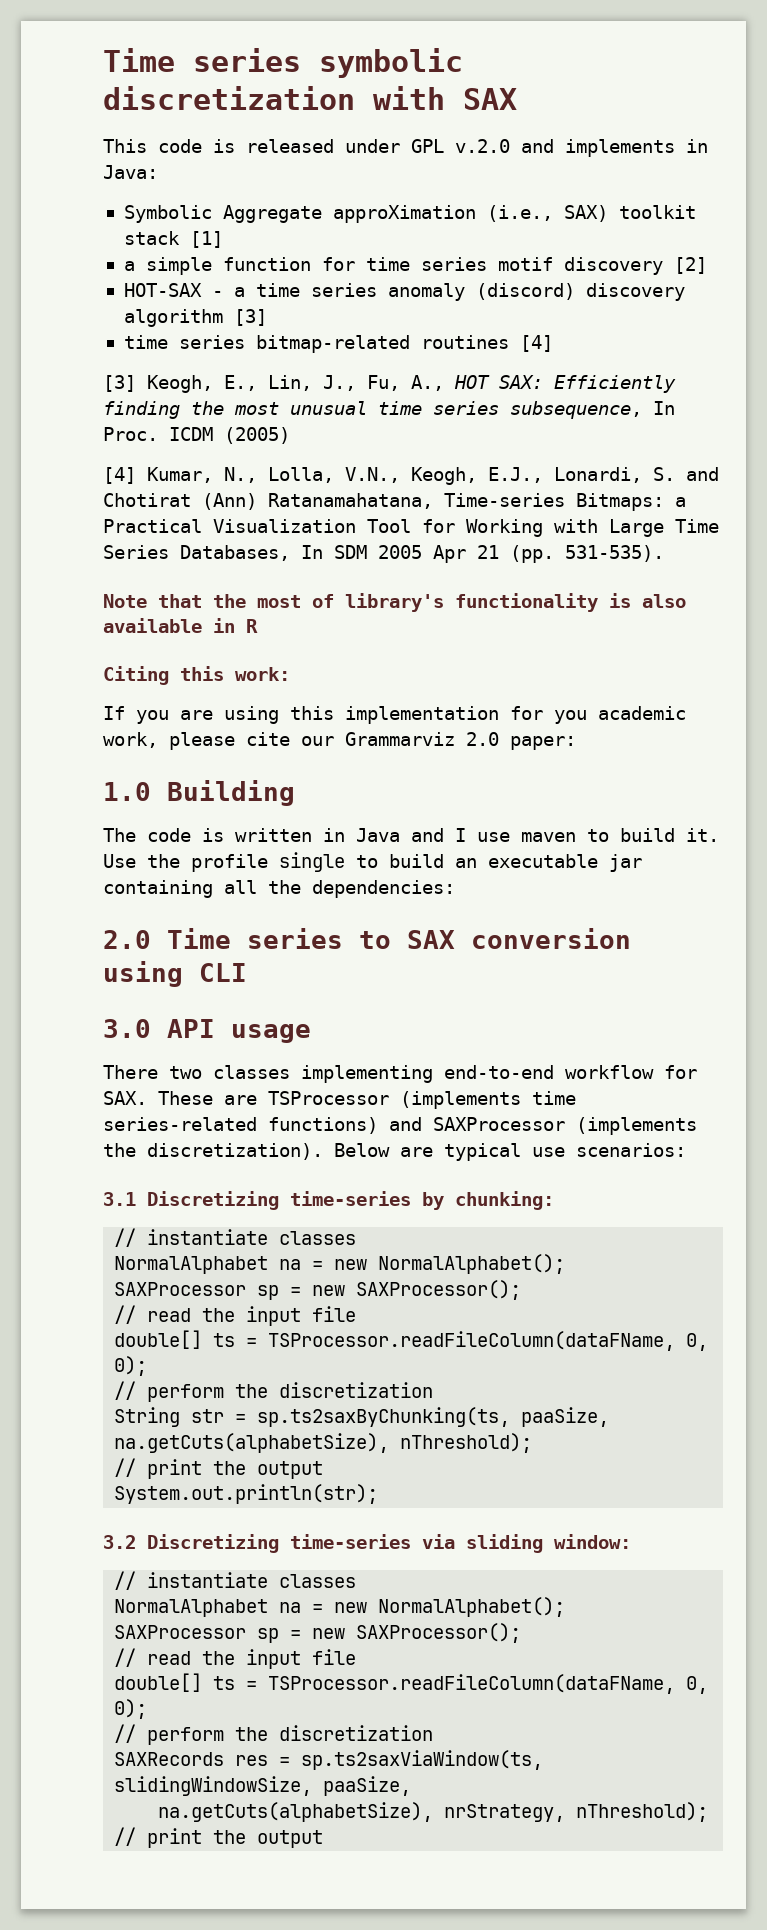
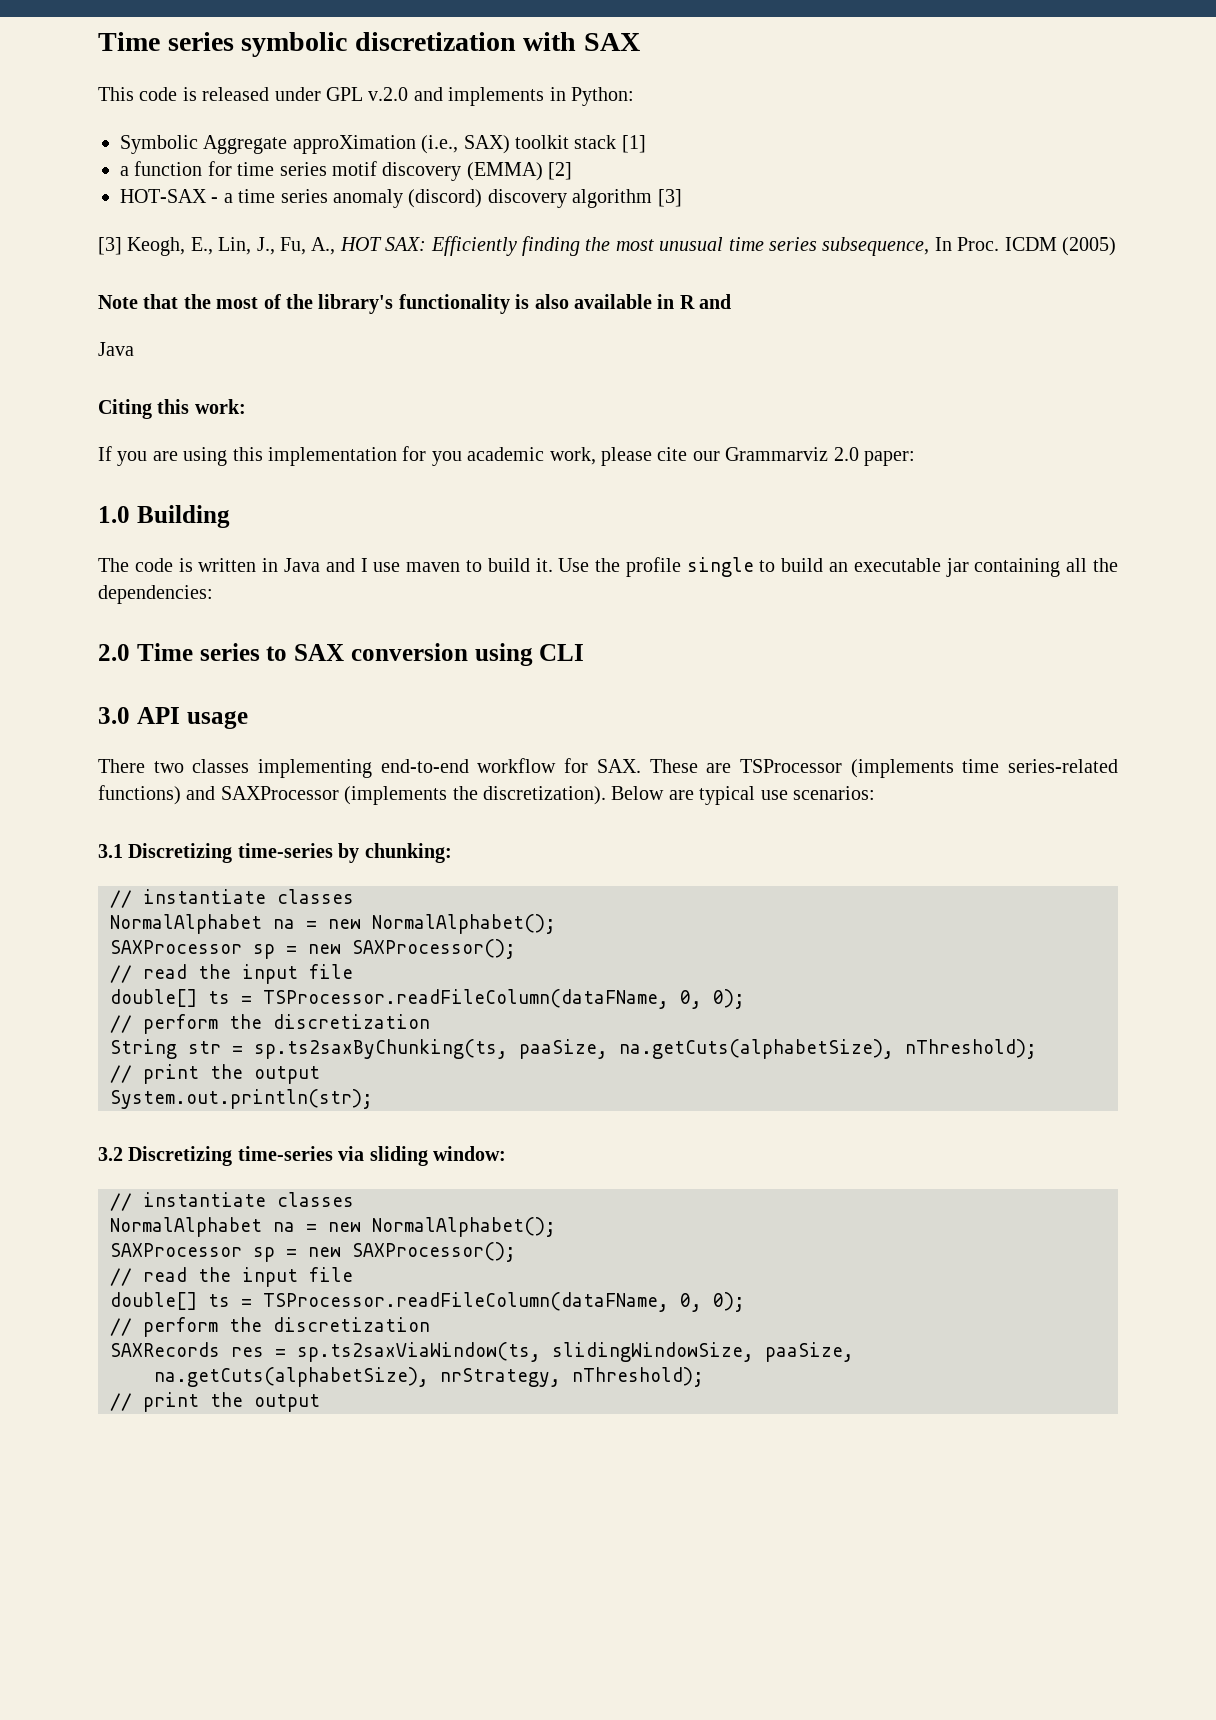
[103,165,158,179] Java: -> [570,87,634,106] Python:
[145,257,212,275] simple -> (129, 171) none
(663, 266) none -> [466,162,543,181] (EMMA)
[123,335,553,353] // time series bitmap-related routines [4] -> (682, 198) none
[103,467,719,485] [103,493,686,511] [103,519,719,537] [103,545,664,563] // [4] Kumar, N., Lolla, V.N., Keogh, E.J., Lonardi, S. and Chotirat (Ann) Ratanamahatana, Time-series Bitmaps: a Practical Visualization Tool for Working with Large Time Series Databases, In SDM 2005 Apr 21 (pp. 531-535). -> (1116, 246) none
(334, 601) none -> [286,294,313,309] the
(258, 626) none -> [699,294,732,309] [98,342,134,356] and // Java

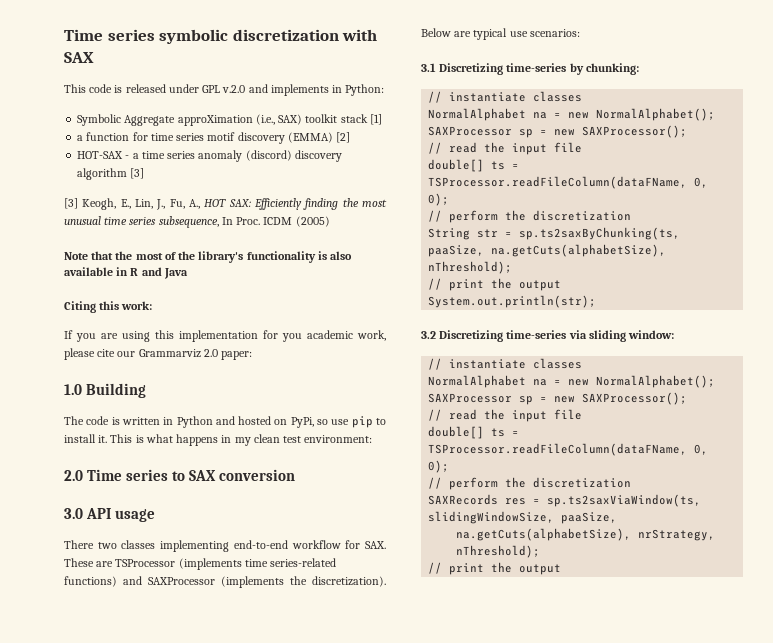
(732, 301) // -> (162, 271) none
[283,557,1118,577] [98,585,213,604] Java and I use maven to build it. Use the profile single to build an executable jar containing all the dependencies: -> [176,416,387,428] [64,434,373,446] Python and hosted on PyPi, so use pip to install it. This is what happens in my clean test environment:
[474,643,585,666] using CLI -> (296, 475) none

